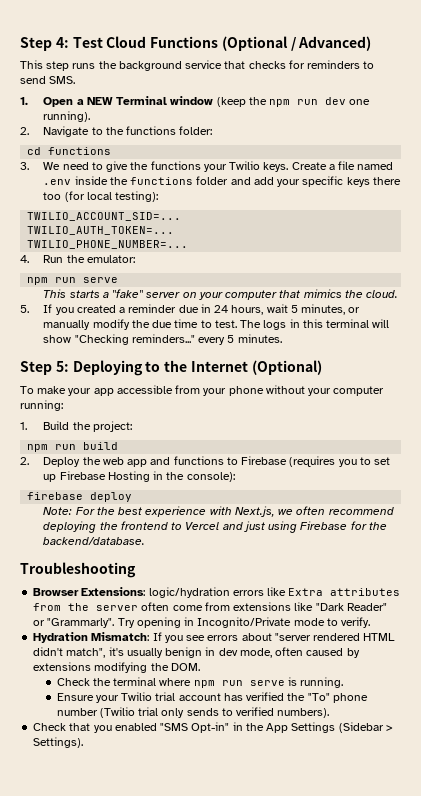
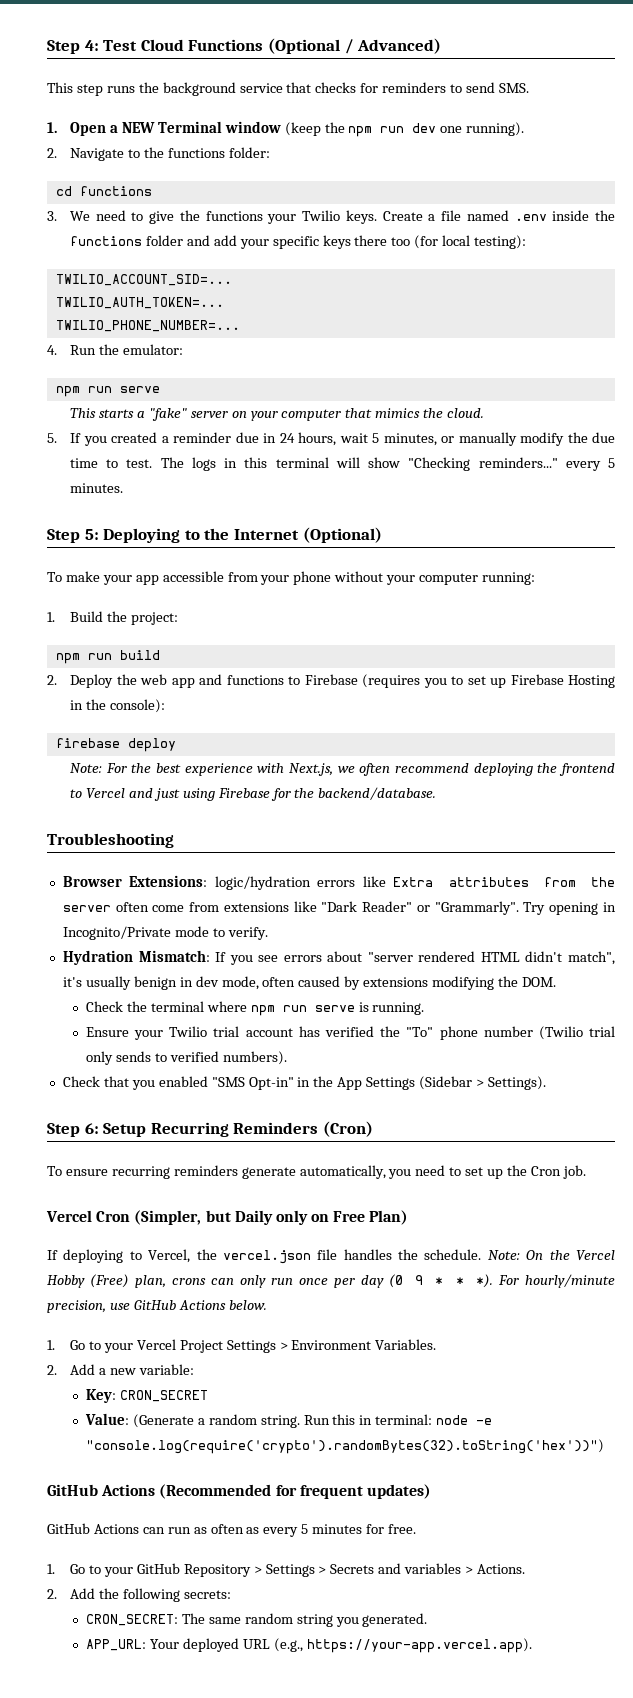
(84, 742) none -> [47,1121,373,1137] [47,1165,586,1179] [46,1210,409,1225] [47,1249,615,1264] [47,1274,615,1288] [47,1300,267,1313] [47,1339,437,1353] [47,1364,194,1375] [85,1389,208,1403] [84,1413,493,1428] [85,1439,604,1454] [47,1484,431,1499] [47,1523,417,1537] [47,1563,526,1577] [47,1588,231,1602] [85,1613,428,1627] [85,1638,532,1653] // Step 6: Setup Recurring Reminders (Cron) // To ensure recurring reminders generate automatically, you need to set up the Cron job. // Vercel Cron (Simpler, but Daily only on Free Plan) // If deploying to Vercel, the vercel.json file handles the schedule. Note: On the Vercel Hobby (Free) plan, crons can only run once per day (0 9 * * *). For hourly/minute precision, use GitHub Actions below. // 1. Go to your Vercel Project Settings > Environment Variables. // 2. Add a new variable: // Key: CRON_SECRET // Value: (Generate a random string. Run this in terminal: node -e "console.log(require('crypto').randomBytes(32).toString('hex'))") // GitHub Actions (Recommended for frequent updates) // GitHub Actions can run as often as every 5 minutes for free. // 1. Go to your GitHub Repository > Settings > Secrets and variables > Actions. // 2. Add the following secrets: // CRON_SECRET: The same random string you generated. // APP_URL: Your deployed URL (e.g., https://your-app.vercel.app).

